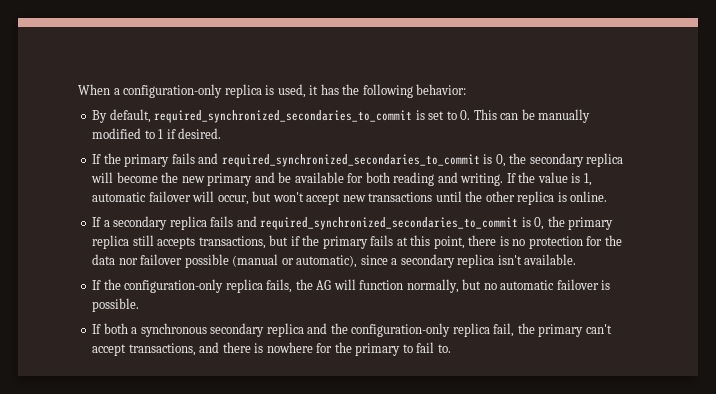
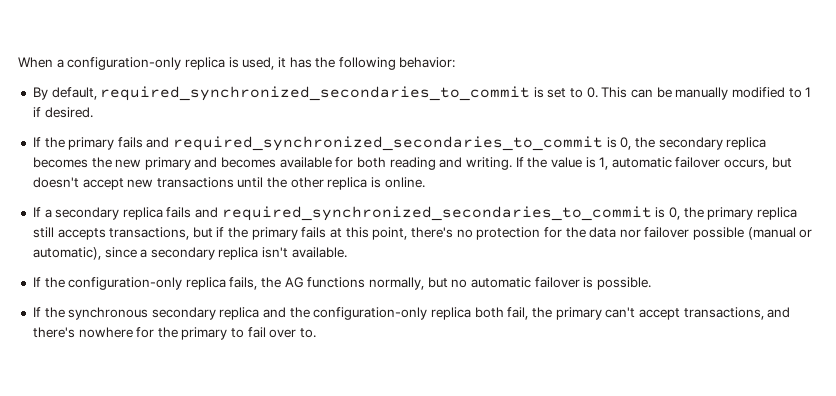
[91,172,158,183] will become -> [32,157,88,168] becomes
[278,172,292,183] be -> [221,157,277,168] becomes
[192,191,304,205] will occur, but won't -> [724,157,792,170] [32,177,79,188] occurs, but doesn't
[468,235,509,246] there is -> [410,227,453,238] there's
[333,279,404,290] will function -> [307,277,366,288] functions
[103,323,138,334] both a -> [44,307,65,318] the
(490, 330) none -> [474,307,504,318] both
[222,342,264,353] there is -> [32,327,75,338] there's
(435, 347) none -> [269,329,297,338] over

